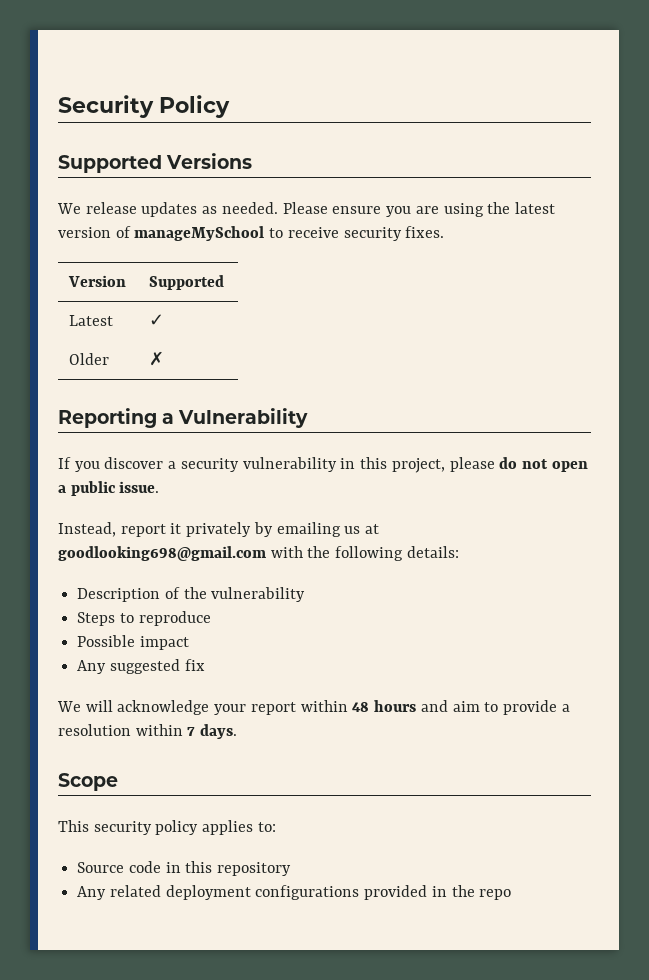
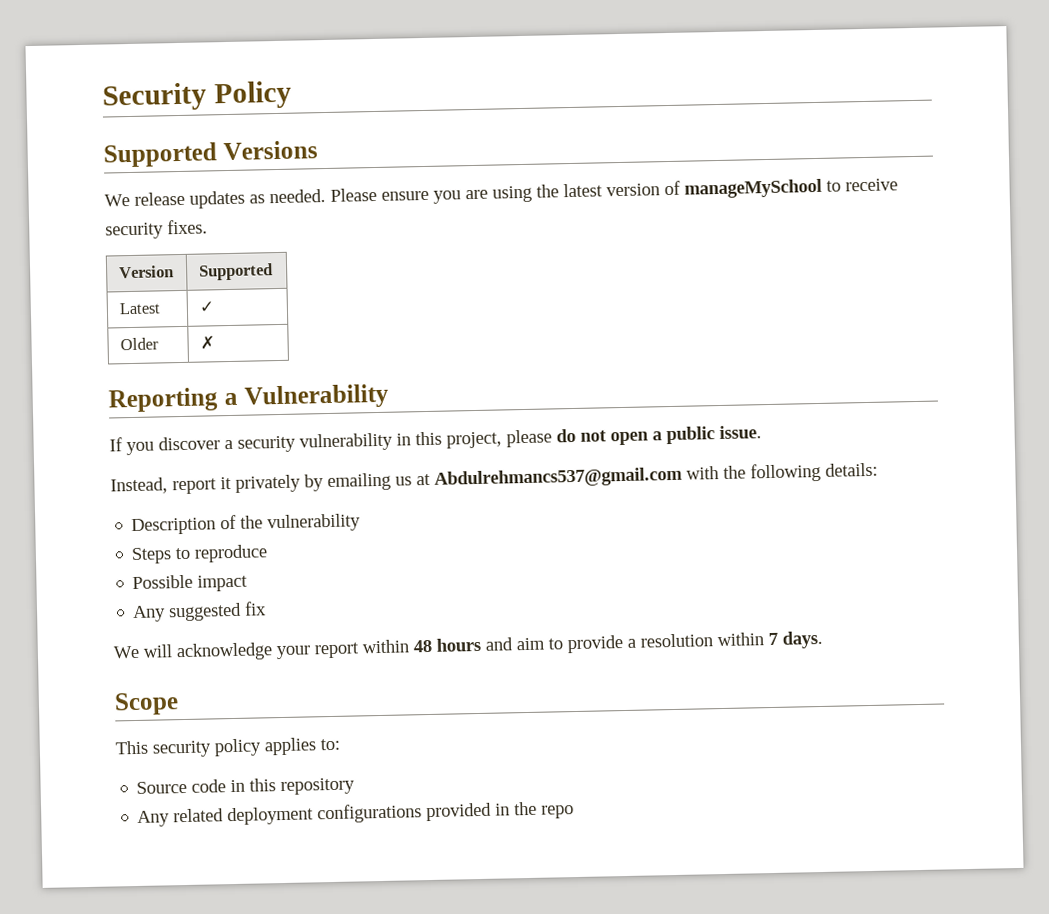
[58,546,266,561] goodlooking698@gmail.com -> [434,466,683,489] Abdulrehmancs537@gmail.com

